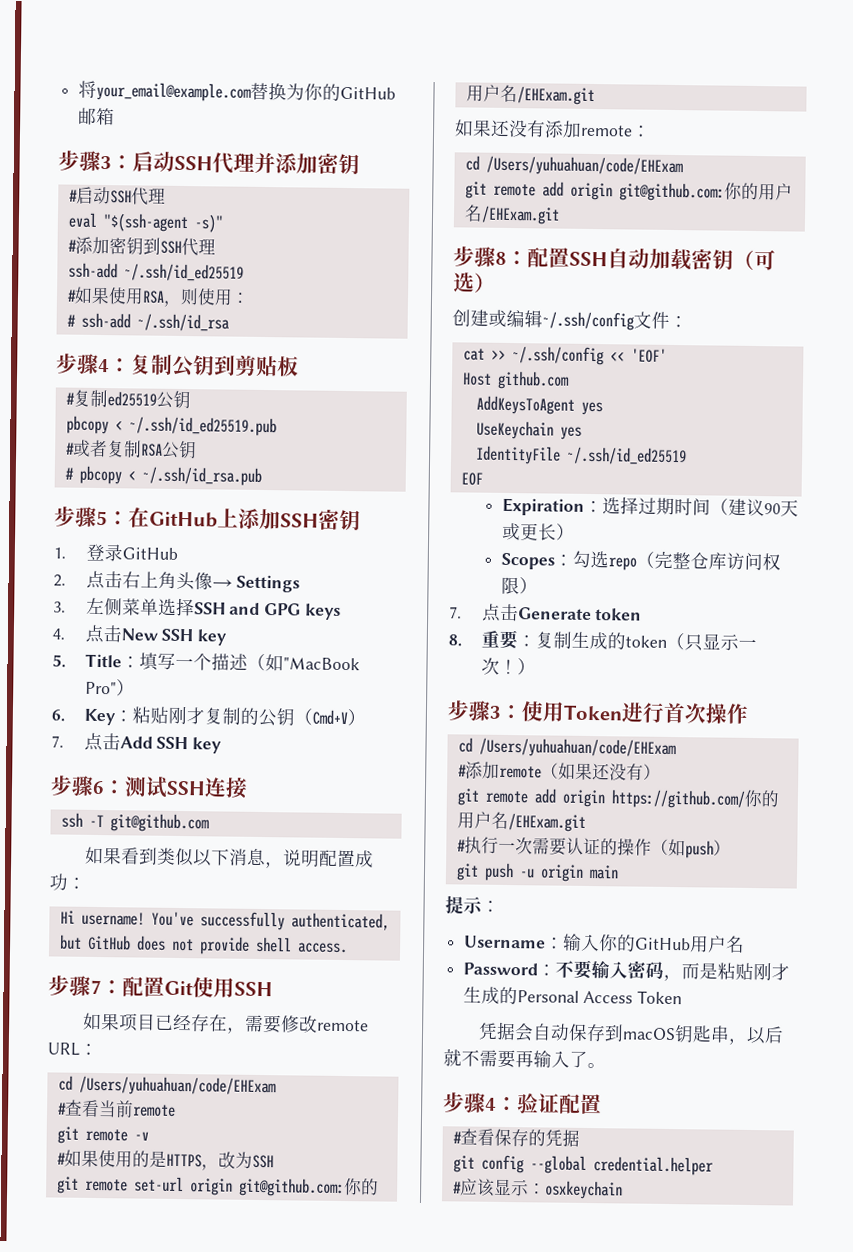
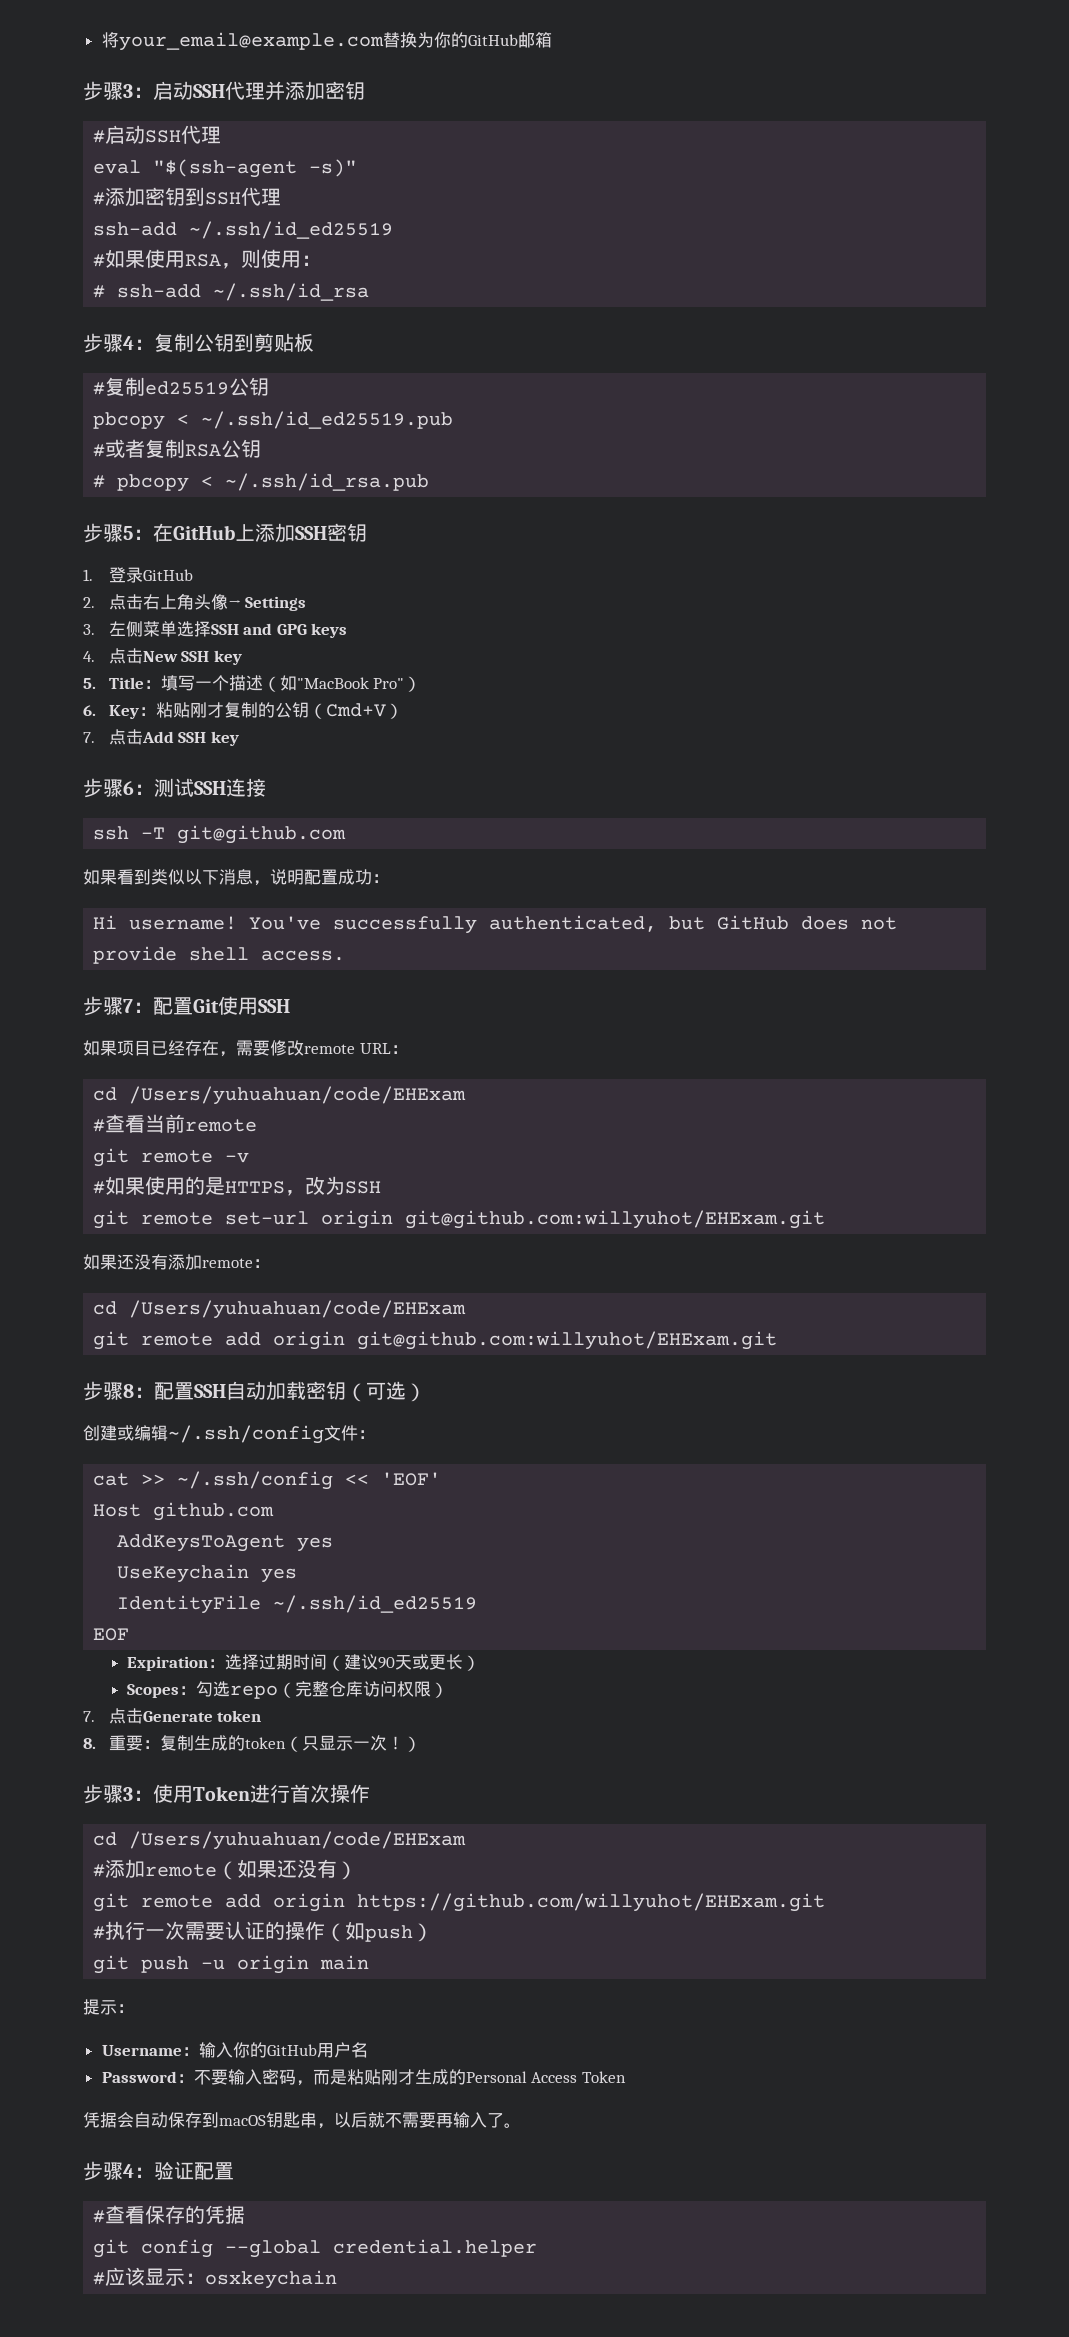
[238,1177,379,1198] [465,84,595,106] git@github.com:你的用户名/EHExam.git -> [405,1210,826,1229] git@github.com:willyuhot/EHExam.git
[618,182,793,202] [463,204,560,225] git@github.com:你的用户名/EHExam.git -> [357,1331,778,1350] git@github.com:willyuhot/EHExam.git
[610,789,780,809] [456,811,586,832] https://github.com/你的用户名/EHExam.git -> [357,1893,826,1912] https://github.com/willyuhot/EHExam.git

